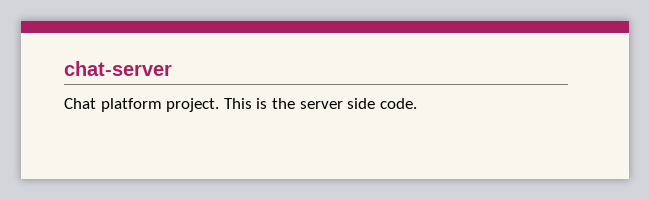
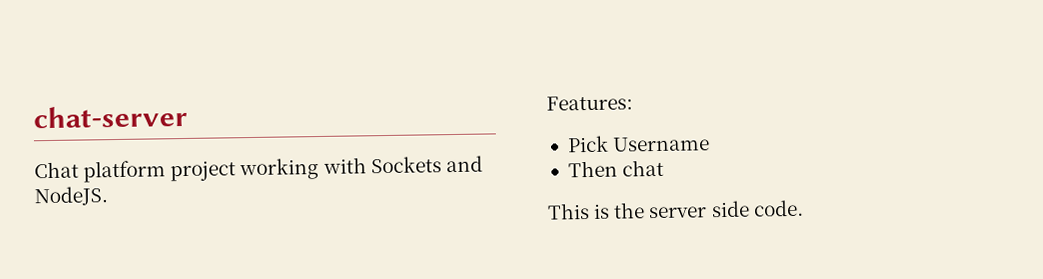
[166,98,220,112] project. -> [170,155,483,182] [34,186,108,207] [546,95,633,111] [566,135,711,153] [567,159,665,178] project working with Sockets and NodeJS. // Features: // Pick Username // Then chat //

